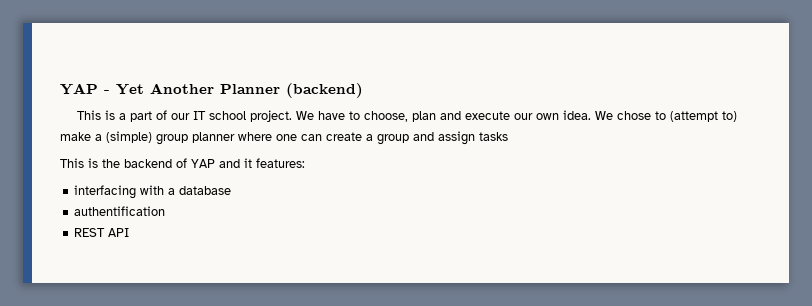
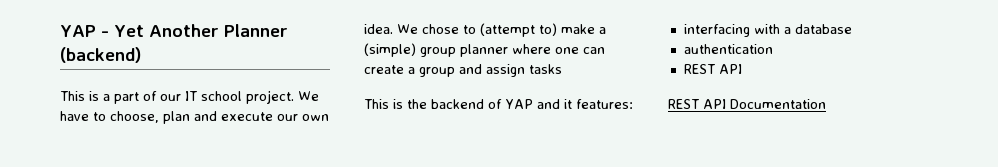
[74,206,166,216] [74,228,130,237] authentification // REST API -> [683,44,773,54] [683,64,742,74] [668,99,826,109] authentication // REST API // REST API Documentation

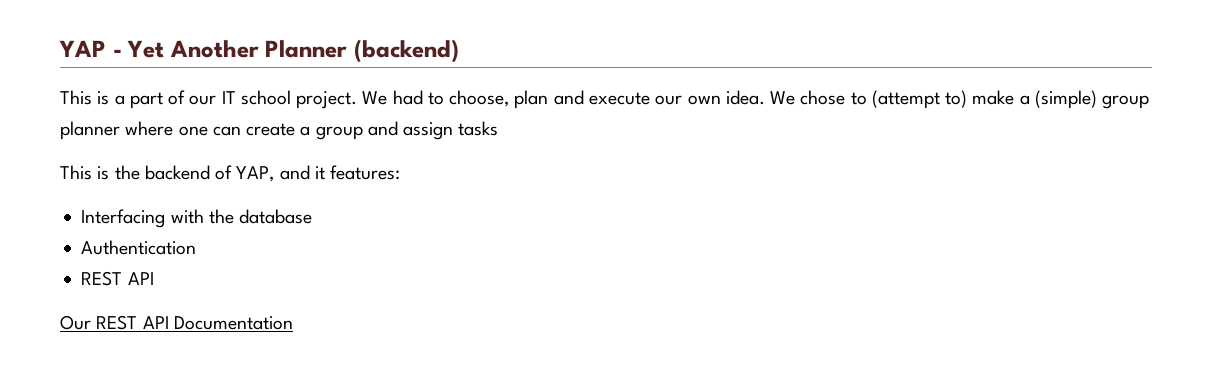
[60,111,89,121] have -> [392,90,423,105] had
[505,99,533,109] YAP -> [236,166,275,182] YAP,
[683,24,791,37] interfacing with a -> [81,209,234,228] Interfacing with the
[683,44,773,54] authentication -> [81,240,197,255] Authentication
(742, 69) none -> [60,315,91,330] Our

